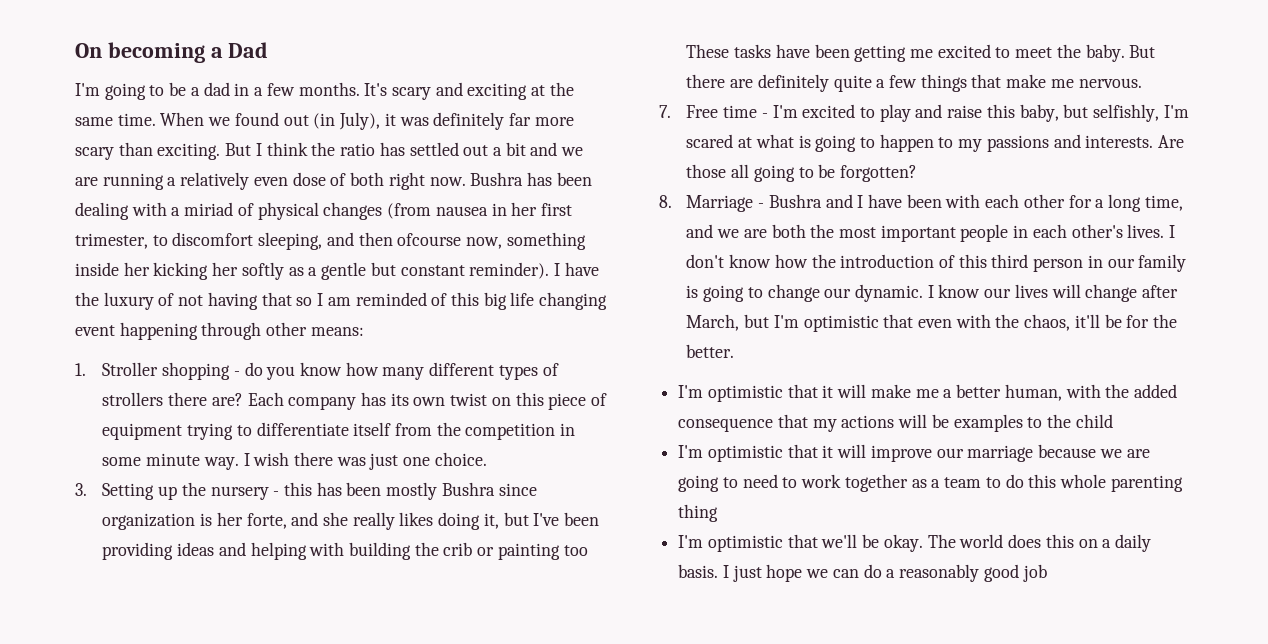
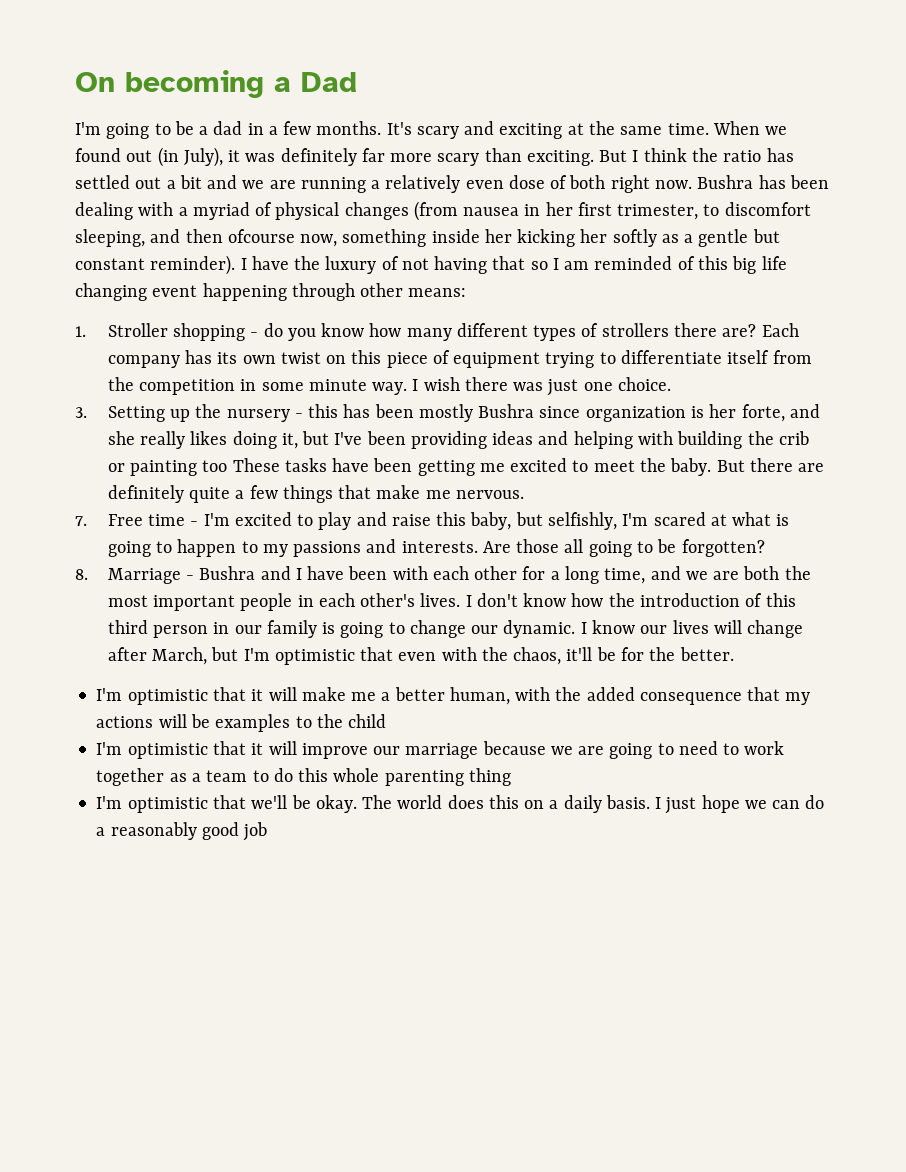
[184,202,234,216] miriad -> [192,202,250,220] myriad

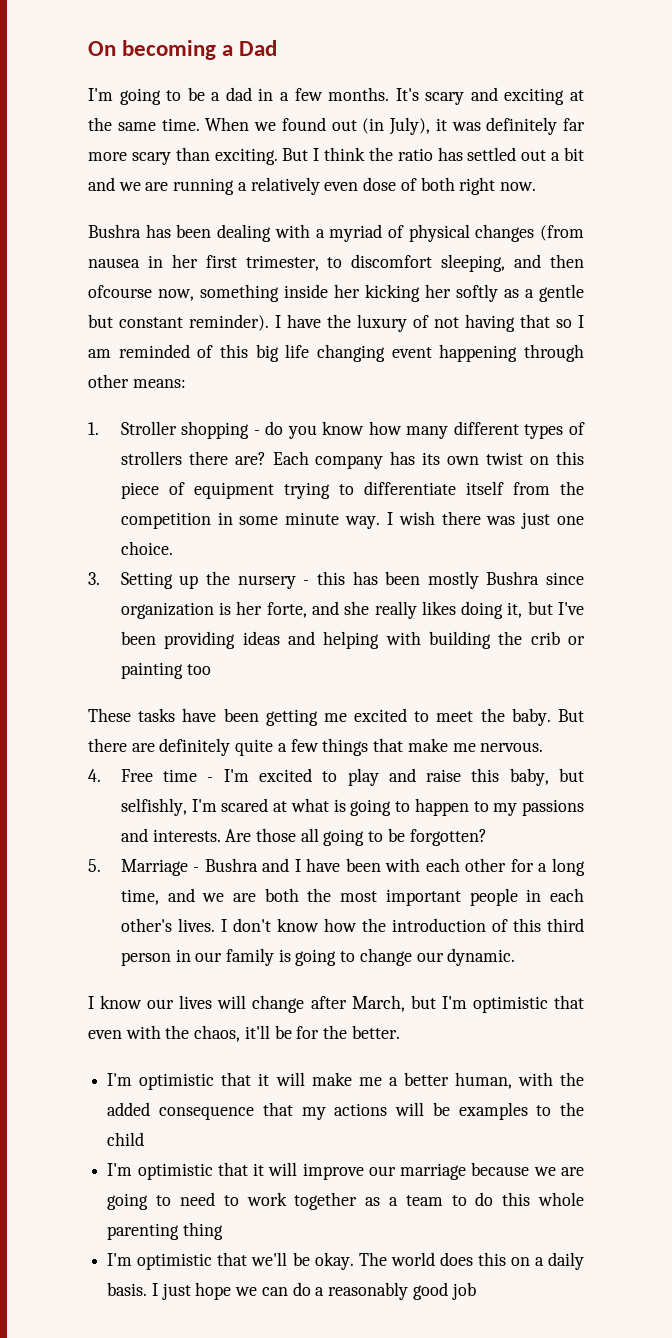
(692, 184) none -> (536, 186) //
(228, 466) none -> (211, 669) //
[75,516,87,526] 7. -> [88,769,101,782] 4.
[75,569,88,580] 8. -> [88,859,101,872] 5.
(576, 629) none -> (516, 957) //

